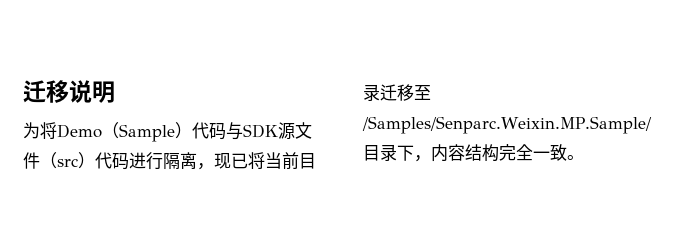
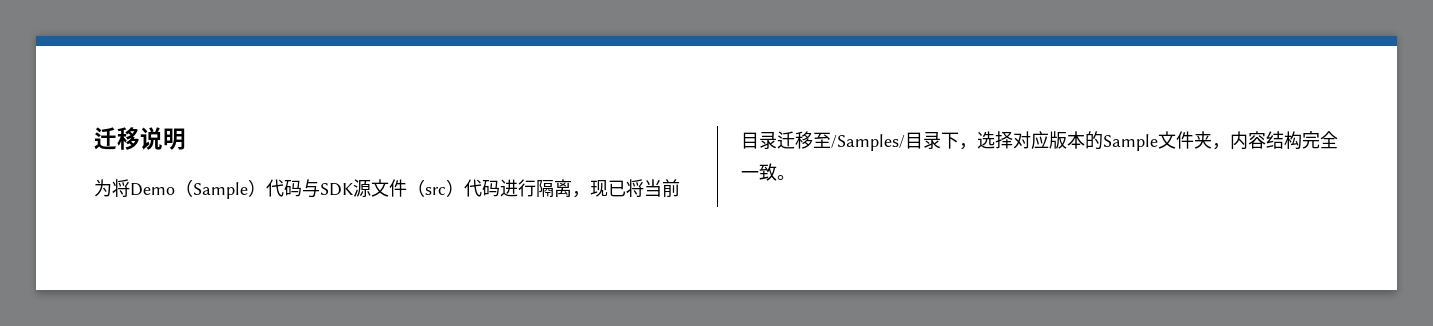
[362,116,652,134] /Samples/Senparc.Weixin.MP.Sample/ -> [831,134,905,151] /Samples/
(431, 158) none -> [977,131,1230,151] 选择对应版本的Sample文件夹，

